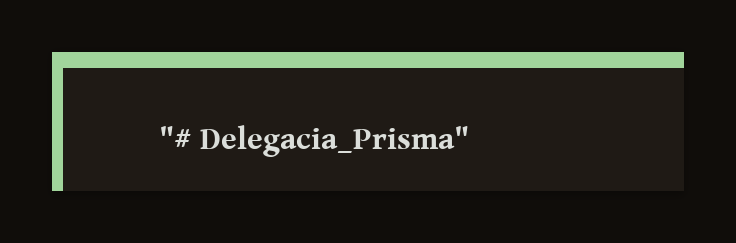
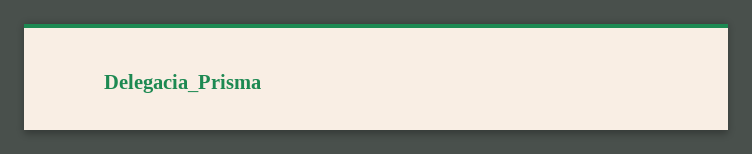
[159,125,469,157] "# Delegacia_Prisma" -> [104,74,261,93] Delegacia_Prisma

